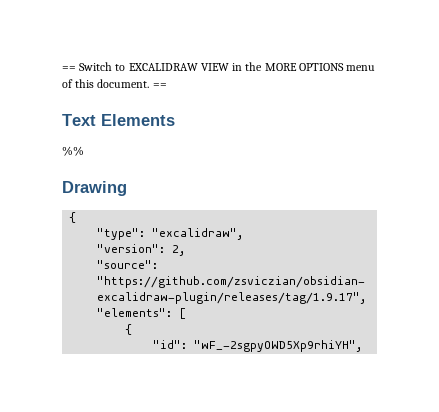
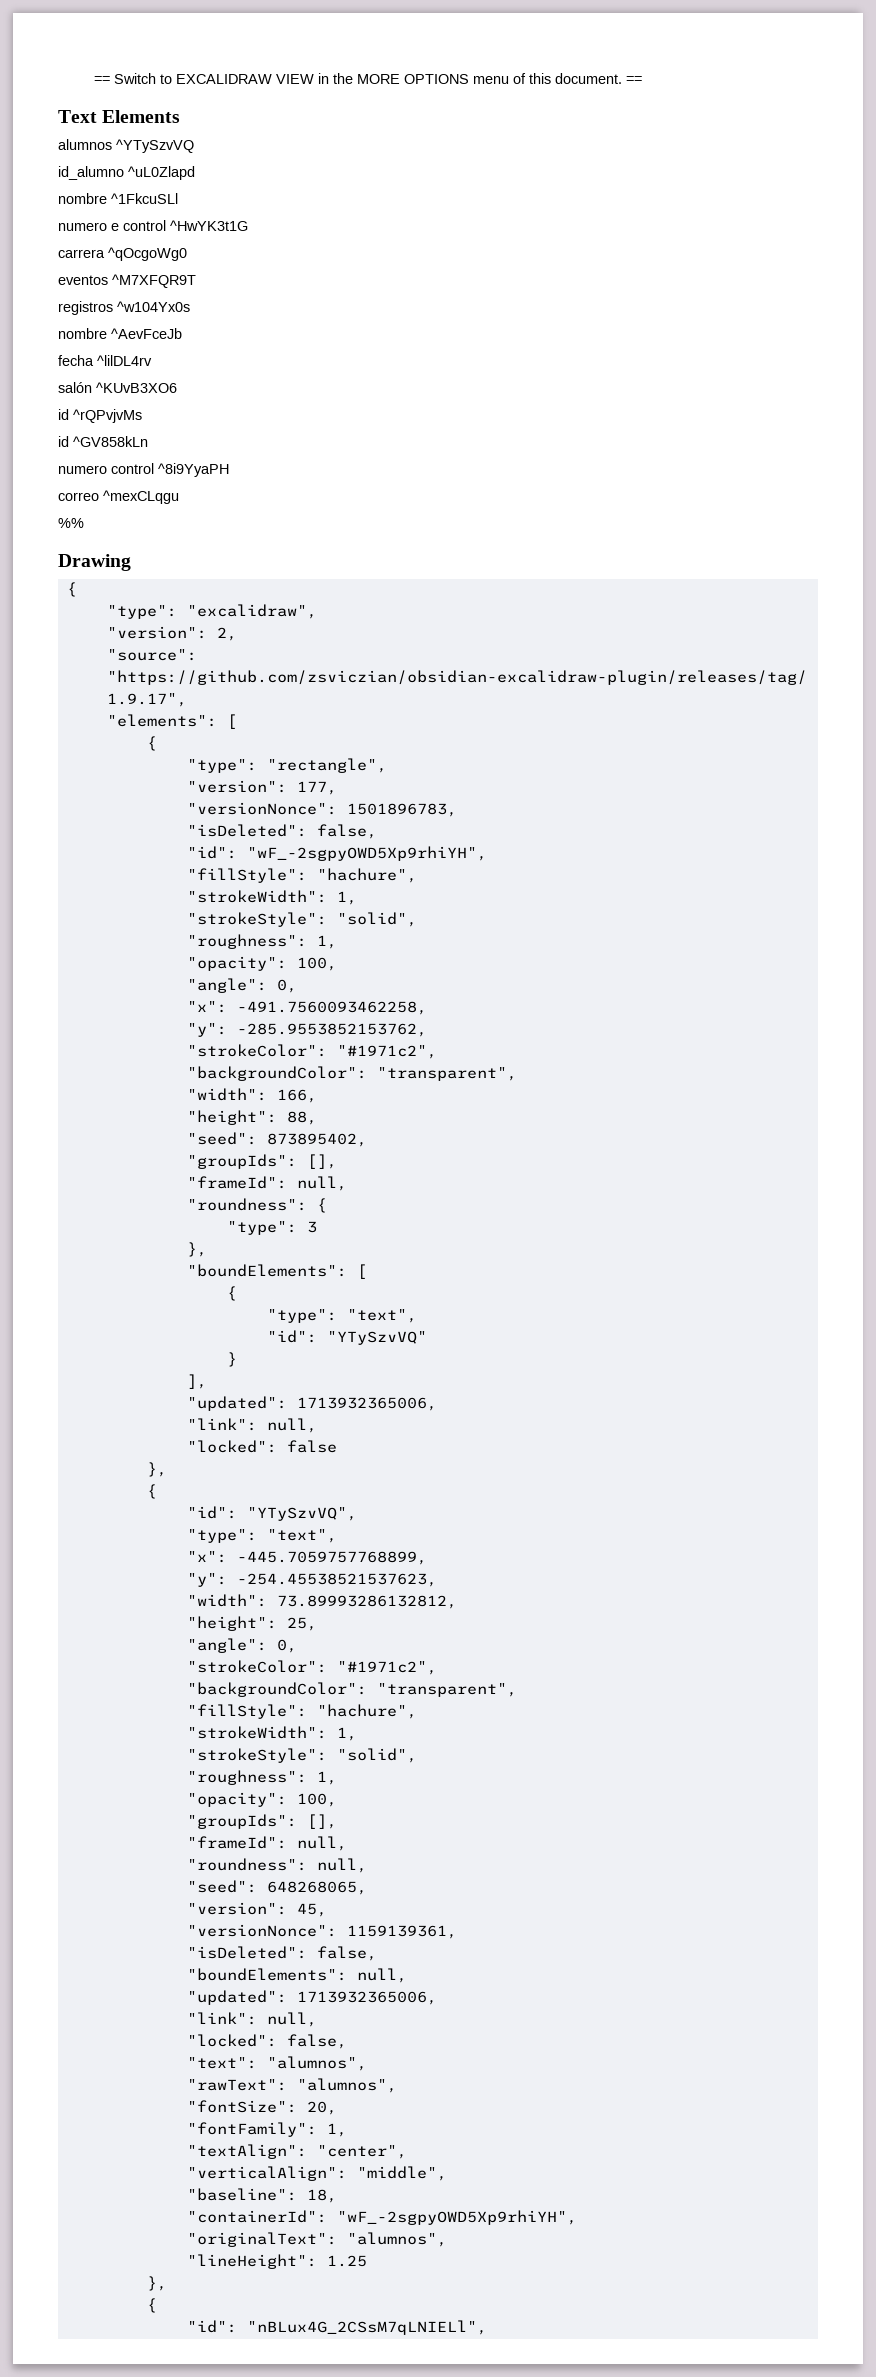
(175, 120) none -> [58,139,194,153] [58,166,195,180] [58,193,178,204] [58,220,248,231] [58,247,187,261] [58,274,196,288] [58,301,190,315] [58,328,182,339] [58,355,152,366] [58,382,177,393] [58,409,142,423] [58,436,148,447] [58,463,229,477] [58,490,179,504] // alumnos ^YTySzvVQ // id_alumno ^uL0Zlapd // nombre ^1FkcuSLl // numero e control ^HwYK3t1G // carrera ^qOcgoWg0 // eventos ^M7XFQR9T // registros ^w104Yx0s // nombre ^AevFceJb // fecha ^lilDL4rv // salón ^KUvB3XO6 // id ^rQPvjvMs // id ^GV858kLn // numero control ^8i9YyaPH // correo ^mexCLqgu
[153,340,363,352] "id": "wF_-2sgpyOWD5Xp9rhiYH", -> [186,758,387,773] [186,780,337,795] [186,802,457,817] [186,824,377,839] [186,846,487,861] [186,868,417,883] [186,890,357,905] [186,912,417,927] [186,934,337,949] [186,956,337,971] [186,978,297,993] [186,1001,427,1015] [186,1023,427,1037] [186,1044,437,1059] [186,1066,517,1081] [186,1088,317,1103] [186,1110,317,1125] [186,1132,367,1147] [186,1154,337,1169] [186,1176,347,1191] [186,1198,327,1213] [226,1221,317,1235] [186,1242,207,1257] [186,1264,367,1279] [226,1286,237,1301] [266,1309,417,1323] [266,1330,427,1345] [226,1352,237,1367] [186,1374,207,1389] [186,1396,437,1411] [186,1418,317,1433] [186,1440,337,1453] [146,1462,167,1477] [146,1484,157,1499] [186,1506,357,1521] [186,1529,337,1543] [186,1551,427,1565] [186,1573,437,1587] [186,1594,457,1609] [186,1616,317,1631] [186,1638,297,1653] [186,1660,437,1675] [186,1682,517,1697] [186,1704,417,1719] [186,1726,357,1741] [186,1748,417,1763] [186,1770,337,1785] [186,1792,337,1807] [186,1814,337,1829] [186,1836,347,1851] [186,1858,367,1873] [186,1880,367,1895] [186,1902,327,1917] [186,1924,457,1939] [186,1946,377,1961] [186,1968,407,1983] [186,1990,437,2005] [186,2012,317,2027] [186,2034,347,2049] [186,2056,367,2071] [186,2078,397,2093] [186,2100,337,2115] [186,2122,347,2137] [186,2144,407,2159] [186,2166,447,2181] [186,2188,337,2203] [186,2210,577,2225] [186,2232,447,2247] [186,2254,367,2269] [146,2276,167,2291] [146,2298,157,2313] [186,2320,487,2335] "type": "rectangle", // "version": 177, // "versionNonce": 1501896783, // "isDeleted": false, // "id": "wF_-2sgpyOWD5Xp9rhiYH", // "fillStyle": "hachure", // "strokeWidth": 1, // "strokeStyle": "solid", // "roughness": 1, // "opacity": 100, // "angle": 0, // "x": -491.7560093462258, // "y": -285.9553852153762, // "strokeColor": "#1971c2", // "backgroundColor": "transparent", // "width": 166, // "height": 88, // "seed": 873895402, // "groupIds": [], // "frameId": null, // "roundness": { // "type": 3 // }, // "boundElements": [ // { // "type": "text", // "id": "YTySzvVQ" // } // ], // "updated": 1713932365006, // "link": null, // "locked": false // }, // { // "id": "YTySzvVQ", // "type": "text", // "x": -445.7059757768899, // "y": -254.45538521537623, // "width": 73.89993286132812, // "height": 25, // "angle": 0, // "strokeColor": "#1971c2", // "backgroundColor": "transparent", // "fillStyle": "hachure", // "strokeWidth": 1, // "strokeStyle": "solid", // "roughness": 1, // "opacity": 100, // "groupIds": [], // "frameId": null, // "roundness": null, // "seed": 648268065, // "version": 45, // "versionNonce": 1159139361, // "isDeleted": false, // "boundElements": null, // "updated": 1713932365006, // "link": null, // "locked": false, // "text": "alumnos", // "rawText": "alumnos", // "fontSize": 20, // "fontFamily": 1, // "textAlign": "center", // "verticalAlign": "middle", // "baseline": 18, // "containerId": "wF_-2sgpyOWD5Xp9rhiYH", // "originalText": "alumnos", // "lineHeight": 1.25 // }, // { // "id": "nBLux4G_2CSsM7qLNIELl",

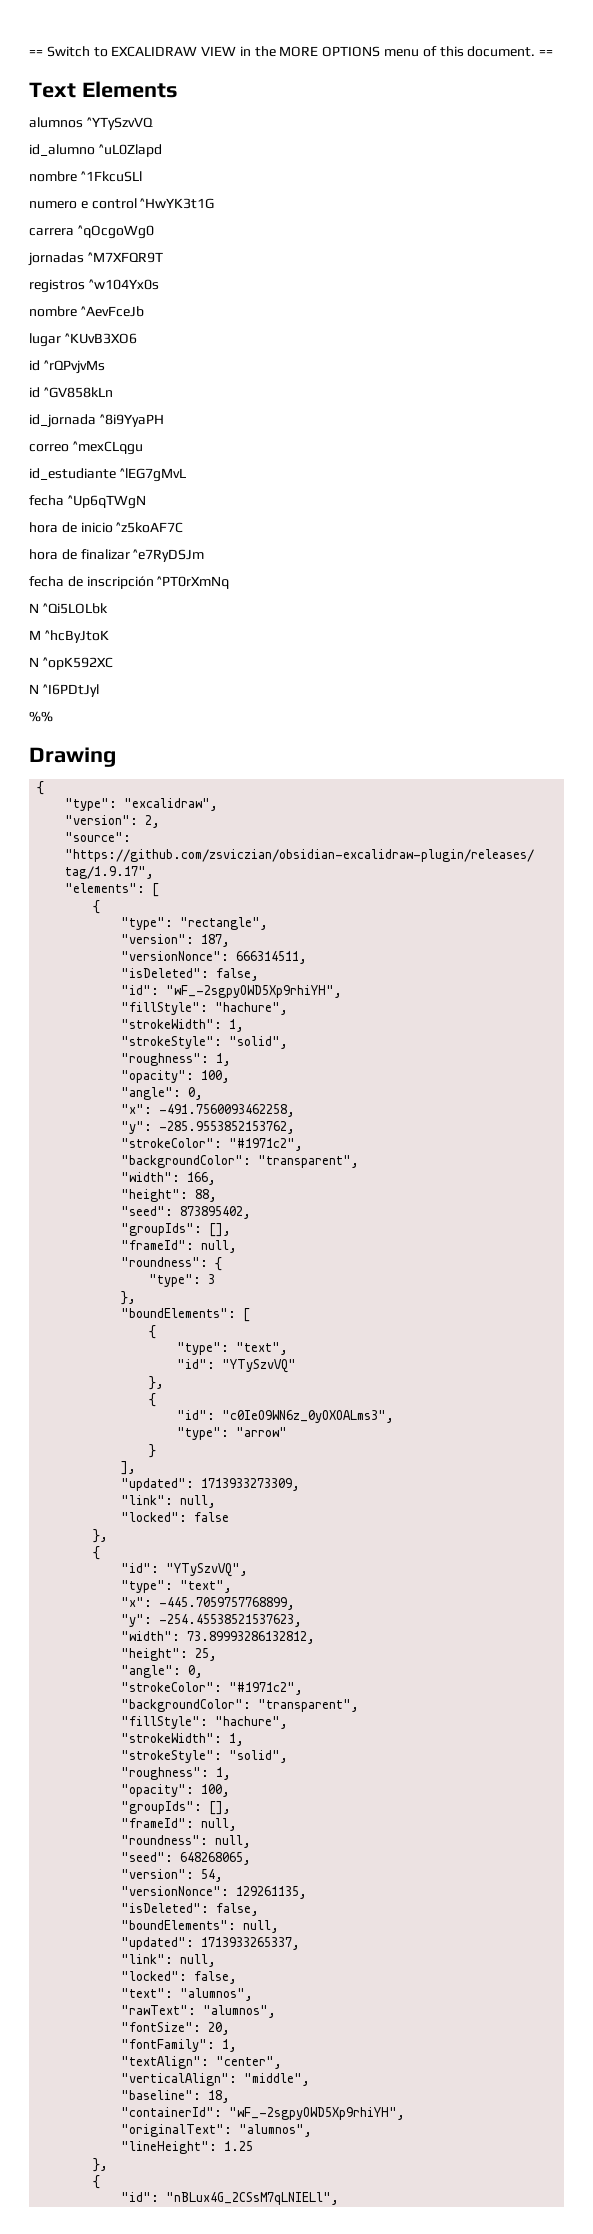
[58,275,108,285] eventos -> [28,252,84,266] jornadas
[58,355,152,366] [58,382,92,393] fecha ^lilDL4rv // salón -> [29,333,61,347] lugar
[58,463,154,474] numero control -> [29,414,96,428] id_jornada
(179, 497) none -> [29,468,186,482] [29,495,146,509] [29,522,184,533] [29,549,205,562] [29,576,230,589] [29,603,108,614] [29,630,109,643] [29,657,113,670] [29,684,99,697] // id_estudiante ^lEG7gMvL // fecha ^Up6qTWgN // hora de inicio ^z5koAF7C // hora de finalizar ^e7RyDSJm // fecha de inscripción ^PT0rXmNq // N ^Qi5LOLbk // M ^hcByJtoK // N ^opK592XC // N ^I6PDtJyl
[296,781,337,795] [186,802,457,817] 177, // "versionNonce": 1501896783, -> [201,934,231,947] [121,951,308,964] 187, // "versionNonce": 666314511,
(427, 1338) none -> [149,1376,165,1390] [149,1393,157,1407] [177,1410,395,1423] [177,1427,288,1440] // }, // { // "id": "c0IeO9WN6z_0yOXOALms3", // "type": "arrow"
[296,1397,437,1411] 1713932365006, -> [201,1478,301,1491] 1713933273309,
[296,1903,327,1917] [186,1924,457,1939] 45, // "versionNonce": 1159139361, -> [201,1869,224,1882] [121,1886,308,1899] 54, // "versionNonce": 129261135,
[296,1991,437,2005] 1713932365006, -> [201,1937,301,1950] 1713933265337,

